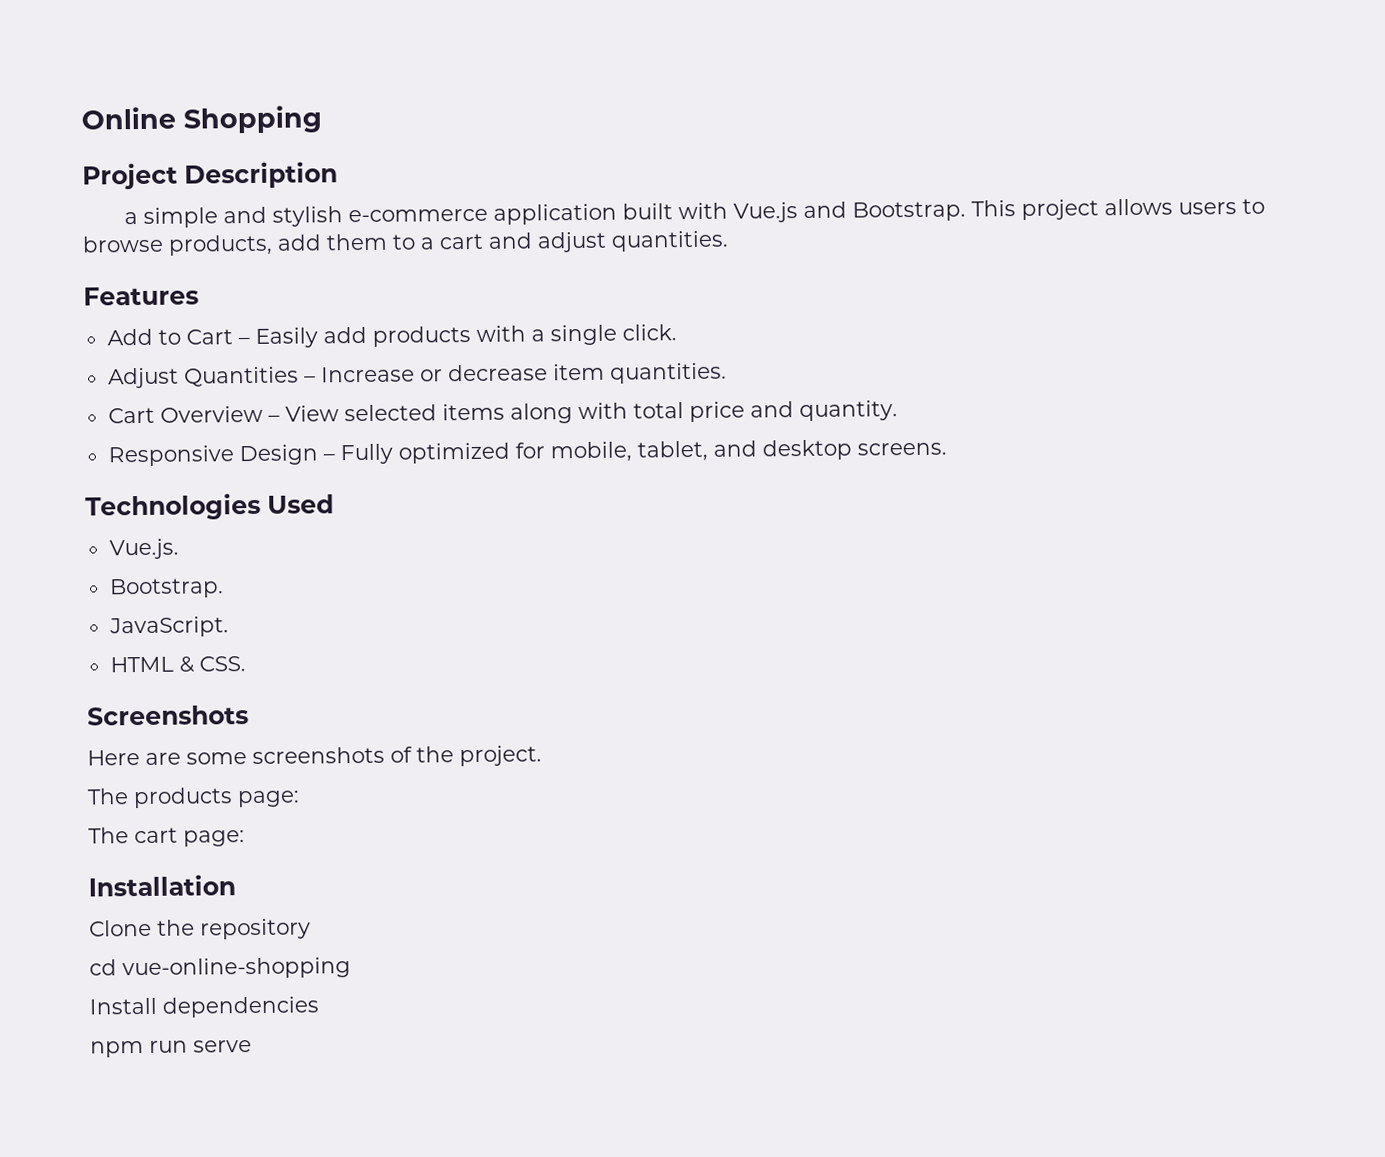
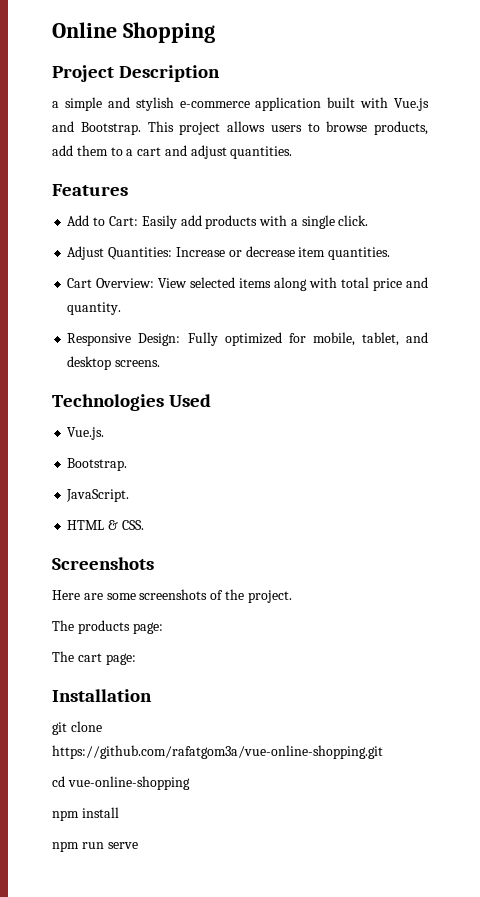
[185,329,250,345] Cart – -> [108,216,138,226] Cart:
[183,366,316,387] Quantities – -> [108,247,173,260] Quantities:
[159,405,280,423] Overview – -> [96,278,155,288] Overview:
[238,444,335,466] Design – -> [138,333,181,346] Design:
[89,918,311,940] Clone the repository -> [52,721,102,735] [52,745,383,759] git clone https://github.com/rafatgom3a/vue-online-shopping.git
[89,996,319,1018] Install dependencies -> [52,807,119,821] npm install

